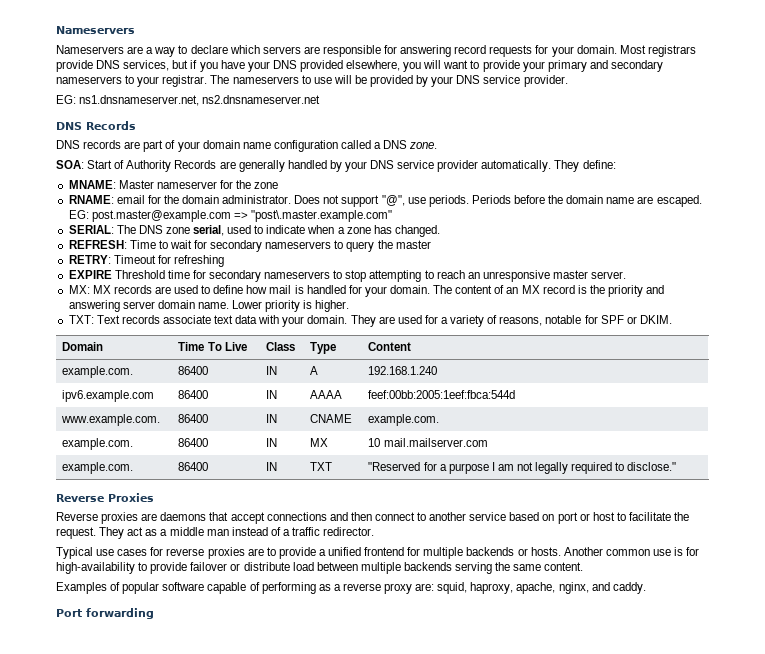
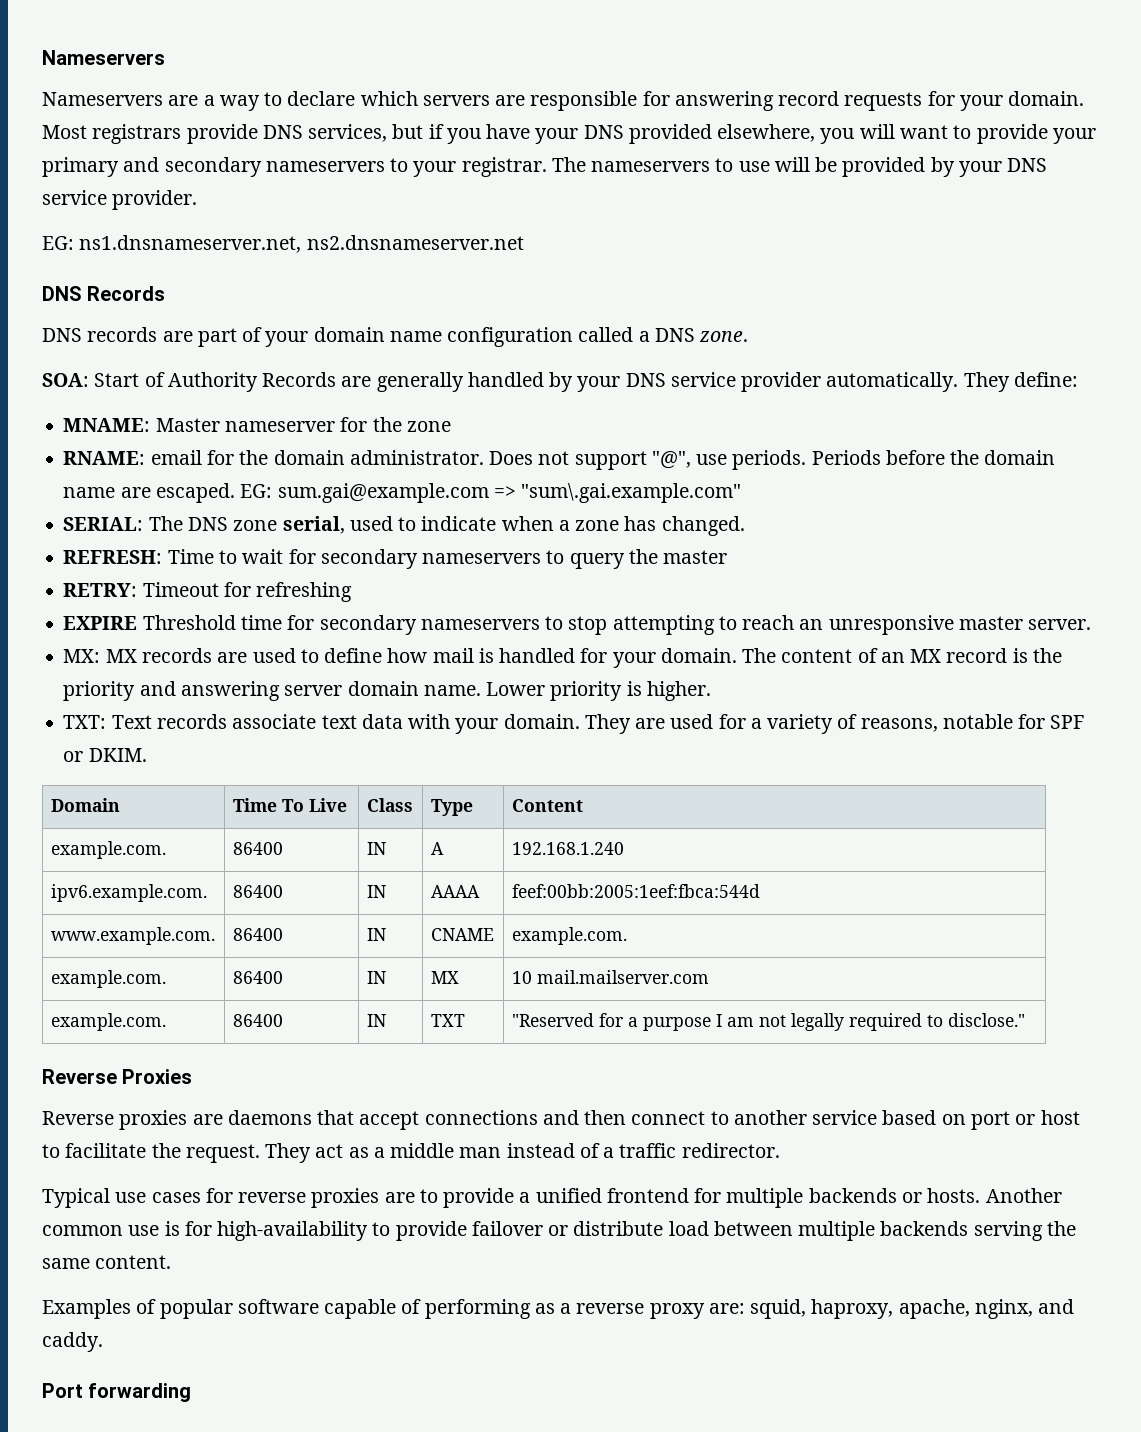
[91,210,392,222] post.master@example.com => "post\.master.example.com" -> [277,483,742,503] sum.gai@example.com => "sum\.gai.example.com"
[62,390,155,402] ipv6.example.com -> [50,884,207,902] ipv6.example.com.

